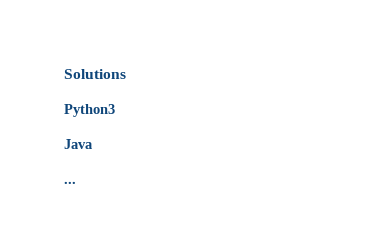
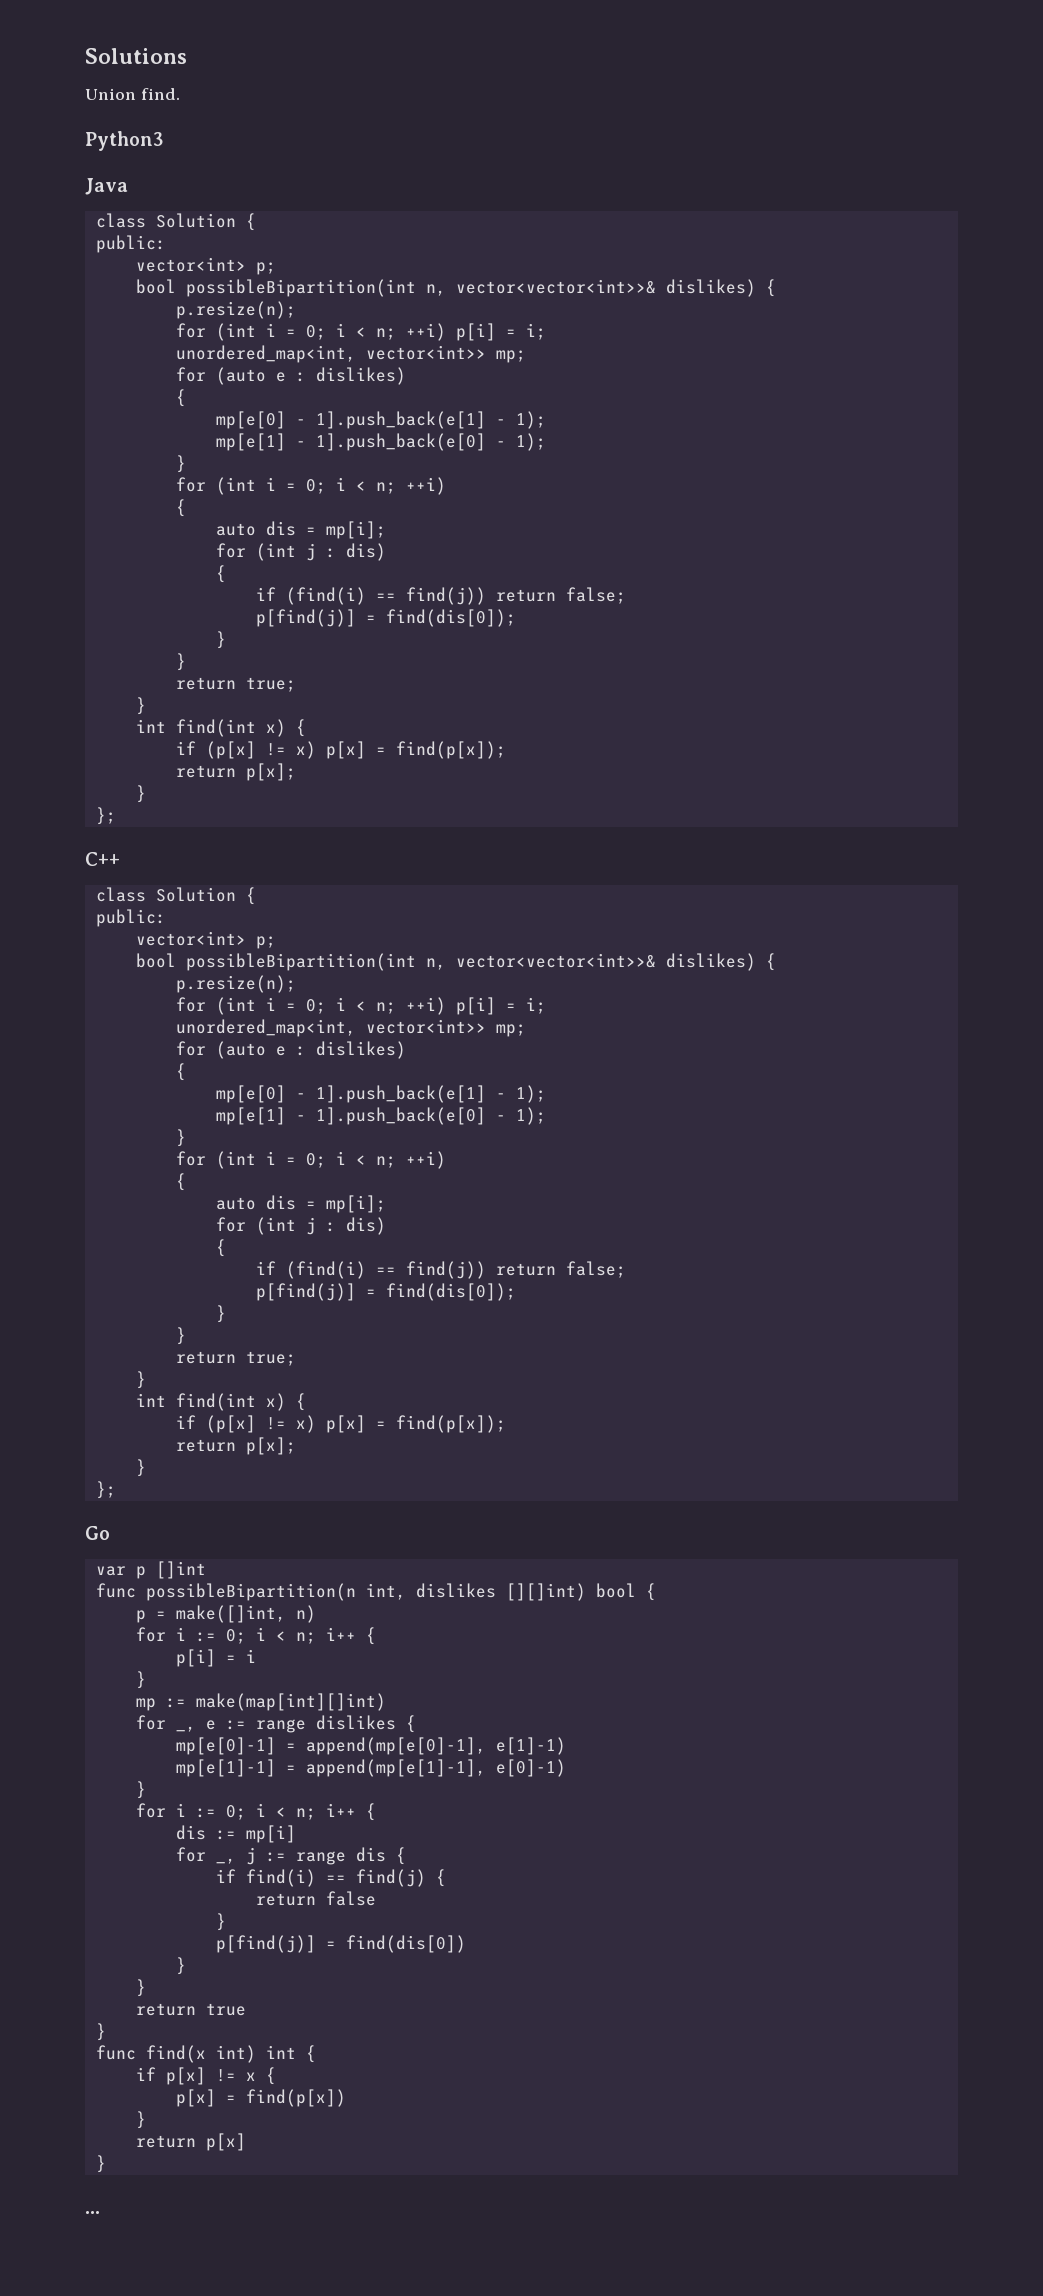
(126, 74) none -> [85,88,180,100] // Union find.
(93, 144) none -> [95,213,256,231] [95,235,166,253] [135,257,276,275] [135,279,776,297] [175,301,296,319] [175,323,546,341] [175,345,526,363] [175,367,406,385] [175,389,186,407] [215,411,546,429] [215,433,546,451] [175,455,186,473] [175,477,446,495] [175,499,186,517] [215,521,386,539] [215,543,386,561] [215,565,226,583] [255,587,626,605] [255,609,516,627] [215,631,226,649] [175,653,186,671] [175,677,296,692] [135,697,146,715] [135,719,306,737] [175,741,506,759] [175,763,296,781] [135,785,146,803] [95,807,116,825] [85,852,120,866] [95,887,256,905] [95,909,166,927] [135,931,276,949] [135,953,776,971] [175,975,296,993] [175,997,546,1015] [175,1019,526,1037] [175,1041,406,1059] [175,1063,186,1081] [215,1085,546,1103] [215,1107,546,1125] [175,1129,186,1147] [175,1151,446,1169] [175,1173,186,1191] [215,1195,386,1213] [215,1217,386,1235] [215,1239,226,1257] [255,1261,626,1279] [255,1283,516,1301] [215,1305,226,1323] [175,1327,186,1345] [175,1351,296,1366] [135,1371,146,1389] [135,1393,306,1411] [175,1415,506,1433] [175,1437,296,1455] [135,1459,146,1477] [95,1481,116,1499] [85,1526,110,1540] [95,1561,206,1579] [95,1583,656,1601] [135,1605,316,1623] [135,1627,376,1645] [175,1649,256,1667] [135,1671,146,1689] [135,1693,386,1711] [135,1715,416,1733] [175,1737,566,1755] [175,1759,566,1777] [135,1781,146,1799] [135,1803,376,1821] [175,1825,296,1843] [175,1847,406,1865] [215,1869,446,1887] [255,1891,376,1906] [215,1913,226,1931] [215,1935,466,1953] [175,1957,186,1975] [135,1979,146,1997] [135,2003,246,2016] [95,2023,106,2041] [95,2045,316,2063] [135,2067,276,2085] [175,2089,346,2107] [135,2111,146,2129] [135,2133,246,2151] [95,2155,106,2173] // class Solution { // public: // vector<int> p; // bool possibleBipartition(int n, vector<vector<int>>& dislikes) { // p.resize(n); // for (int i = 0; i < n; ++i) p[i] = i; // unordered_map<int, vector<int>> mp; // for (auto e : dislikes) // { // mp[e[0] - 1].push_back(e[1] - 1); // mp[e[1] - 1].push_back(e[0] - 1); // } // for (int i = 0; i < n; ++i) // { // auto dis = mp[i]; // for (int j : dis) // { // if (find(i) == find(j)) return false; // p[find(j)] = find(dis[0]); // } // } // return true; // } // int find(int x) { // if (p[x] != x) p[x] = find(p[x]); // return p[x]; // } // }; // C++ // class Solution { // public: // vector<int> p; // bool possibleBipartition(int n, vector<vector<int>>& dislikes) { // p.resize(n); // for (int i = 0; i < n; ++i) p[i] = i; // unordered_map<int, vector<int>> mp; // for (auto e : dislikes) // { // mp[e[0] - 1].push_back(e[1] - 1); // mp[e[1] - 1].push_back(e[0] - 1); // } // for (int i = 0; i < n; ++i) // { // auto dis = mp[i]; // for (int j : dis) // { // if (find(i) == find(j)) return false; // p[find(j)] = find(dis[0]); // } // } // return true; // } // int find(int x) { // if (p[x] != x) p[x] = find(p[x]); // return p[x]; // } // }; // Go // var p []int // func possibleBipartition(n int, dislikes [][]int) bool { // p = make([]int, n) // for i := 0; i < n; i++ { // p[i] = i // } // mp := make(map[int][]int) // for _, e := range dislikes { // mp[e[0]-1] = append(mp[e[0]-1], e[1]-1) // mp[e[1]-1] = append(mp[e[1]-1], e[0]-1) // } // for i := 0; i < n; i++ { // dis := mp[i] // for _, j := range dis { // if find(i) == find(j) { // return false // } // p[find(j)] = find(dis[0]) // } // } // return true // } // func find(x int) int { // if p[x] != x { // p[x] = find(p[x]) // } // return p[x] // }

